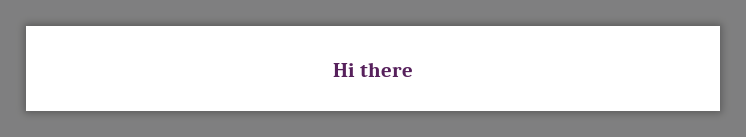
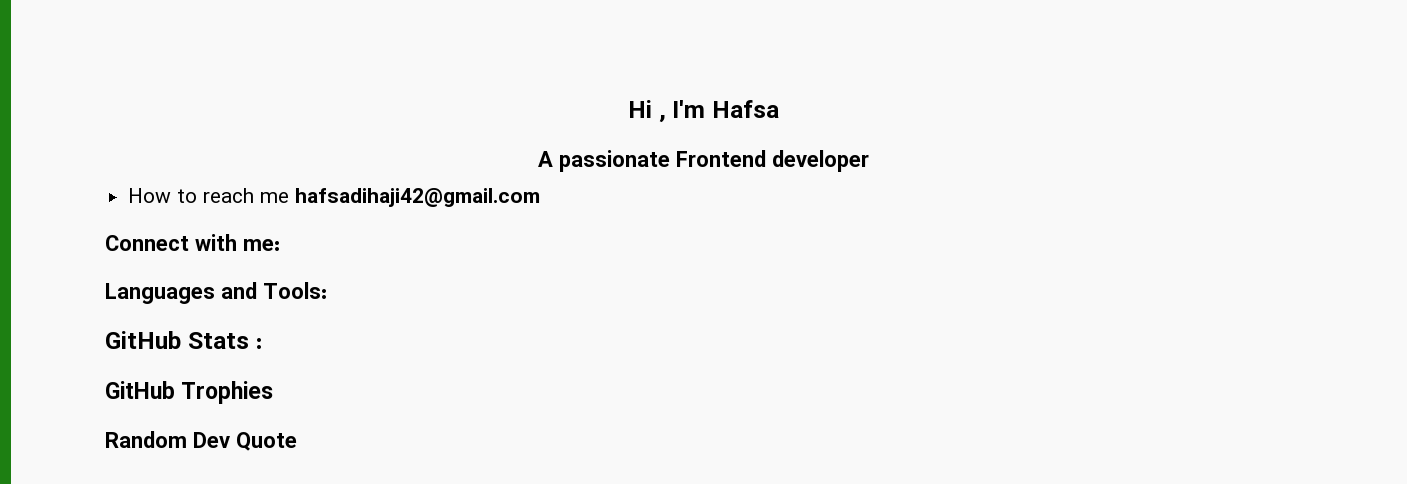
[359,62,413,77] there -> [658,100,779,123] [538,150,869,172] [128,188,541,207] [105,234,280,251] [105,282,327,304] [105,331,264,349] [105,381,274,404] [105,431,297,451] , I'm Hafsa // A passionate Frontend developer // How to reach me hafsadihaji42@gmail.com // Connect with me: // Languages and Tools: // GitHub Stats : // GitHub Trophies // Random Dev Quote

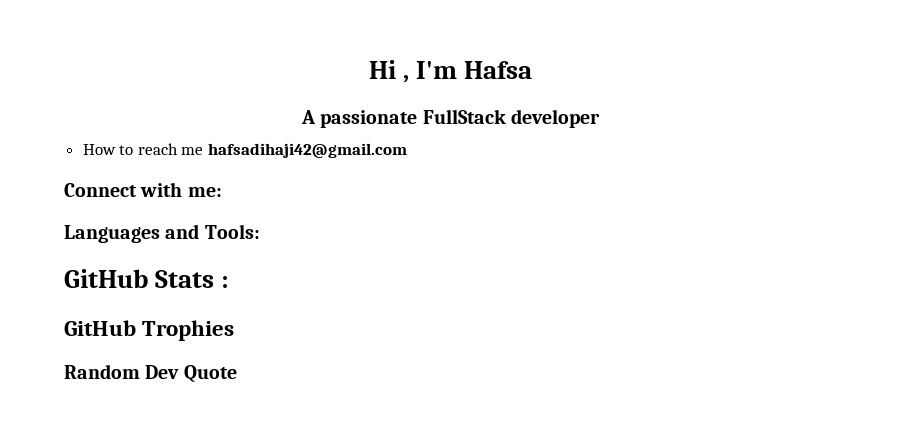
[676,150,766,167] Frontend -> [422,109,506,124] FullStack

